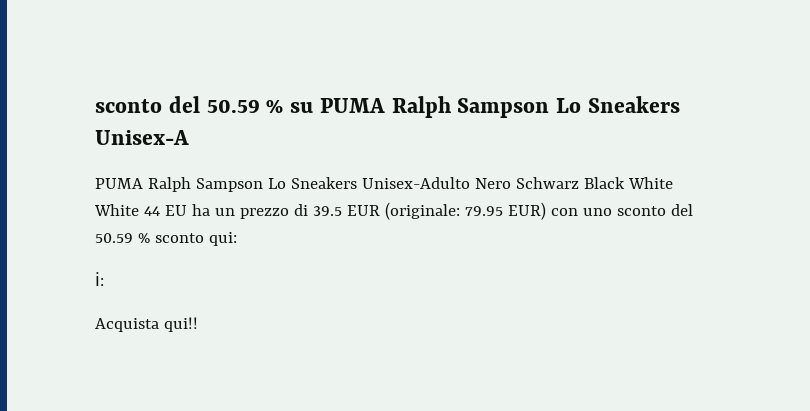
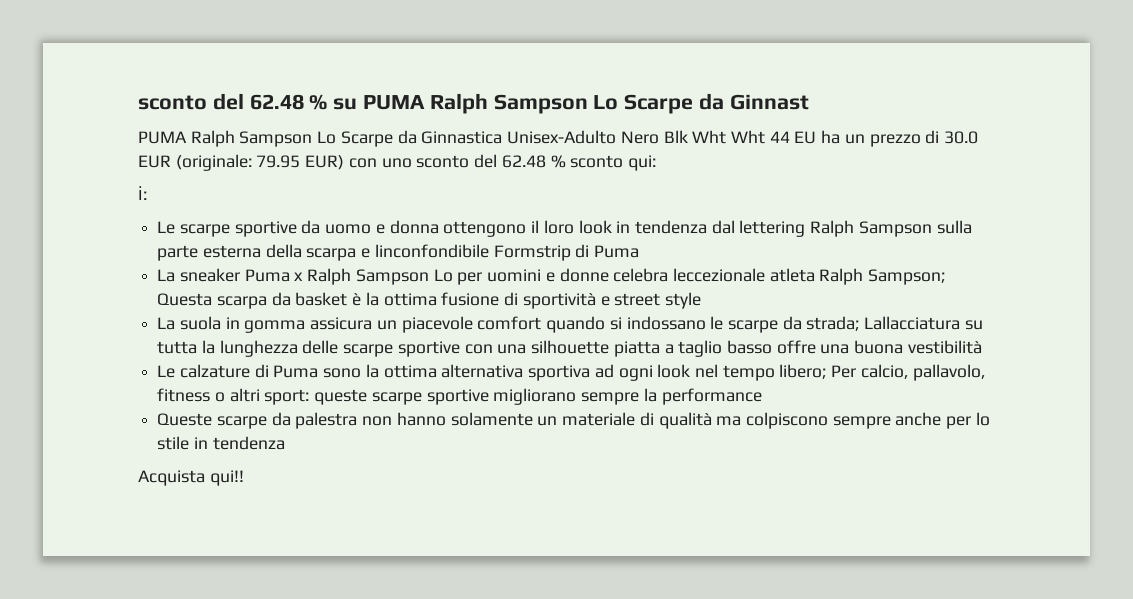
[95,96,260,113] sconto del 50.59 -> [138,93,304,110] sconto del 62.48
[587,96,680,113] [95,130,189,145] [95,177,673,192] [94,204,139,216] Sneakers Unisex-A // PUMA Ralph Sampson Lo Sneakers Unisex-Adulto Nero Schwarz Black White White -> [624,93,809,114] [138,130,765,147] Scarpe da Ginnast // PUMA Ralph Sampson Lo Scarpe da Ginnastica Unisex-Adulto Nero Blk Wht Wht
[312,206,342,216] 39.5 -> [944,131,979,144] 30.0
[95,233,133,243] 50.59 -> [501,155,546,168] 62.48
(104, 279) none -> [157,220,972,237] [157,244,640,261] [157,268,946,285] [157,292,701,309] [157,316,983,333] [157,340,982,357] [157,364,985,381] [157,388,762,405] [157,412,990,429] [157,436,285,450] // Le scarpe sportive da uomo e donna ottengono il loro look in tendenza dal lettering Ralph Sampson sulla parte esterna della scarpa e linconfondibile Formstrip di Puma // La sneaker Puma x Ralph Sampson Lo per uomini e donne celebra leccezionale atleta Ralph Sampson; Questa scarpa da basket è la ottima fusione di sportività e street style // La suola in gomma assicura un piacevole comfort quando si indossano le scarpe da strada; Lallacciatura su tutta la lunghezza delle scarpe sportive con una silhouette piatta a taglio basso offre una buona vestibilità // Le calzature di Puma sono la ottima alternativa sportiva ad ogni look nel tempo libero; Per calcio, pallavolo, fitness o altri sport: queste scarpe sportive migliorano sempre la performance // Queste scarpe da palestra non hanno solamente un materiale di qualità ma colpiscono sempre anche per lo stile in tendenza

